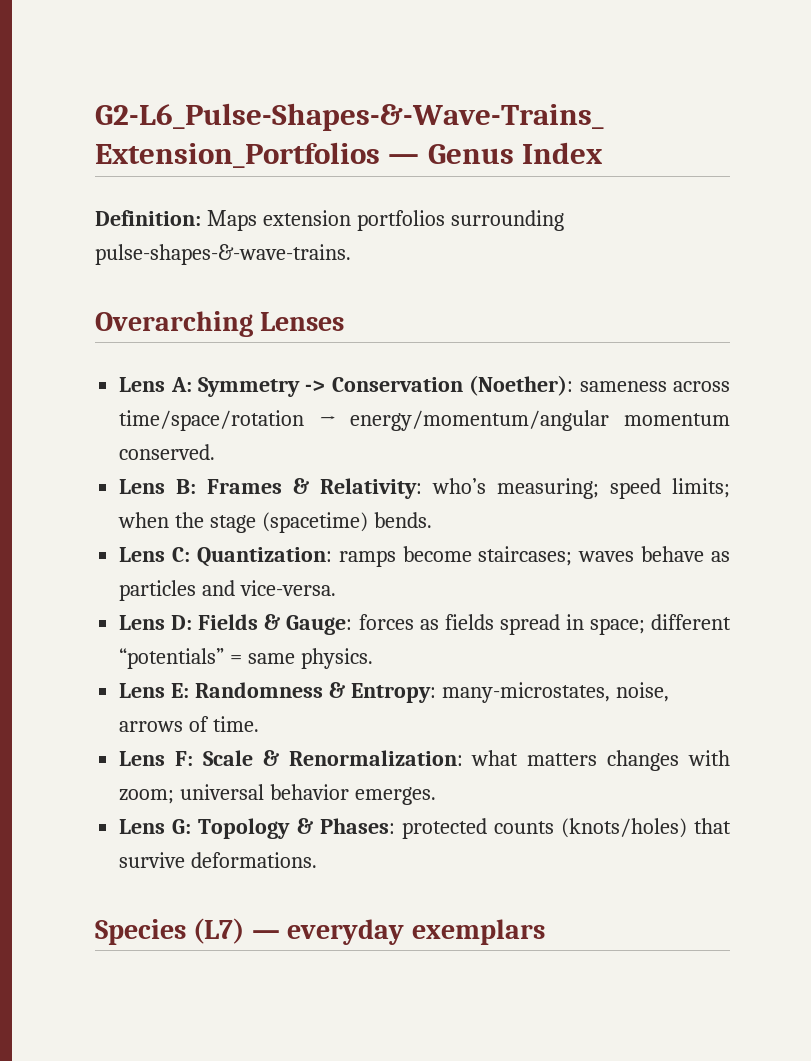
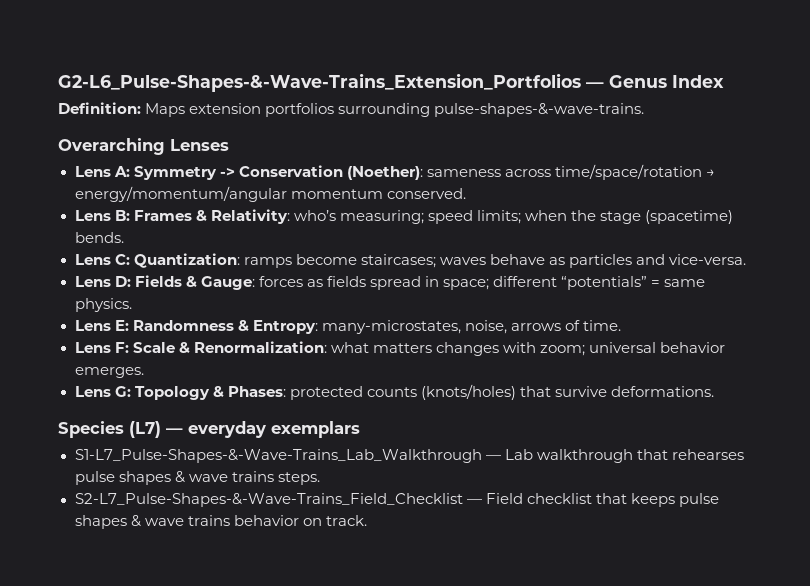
(545, 932) none -> [74,449,744,463] [74,471,320,485] [74,493,719,507] [74,515,367,529] // S1-L7_Pulse-Shapes-&-Wave-Trains_Lab_Walkthrough — Lab walkthrough that rehearses pulse shapes & wave trains steps. // S2-L7_Pulse-Shapes-&-Wave-Trains_Field_Checklist — Field checklist that keeps pulse shapes & wave trains behavior on track.

